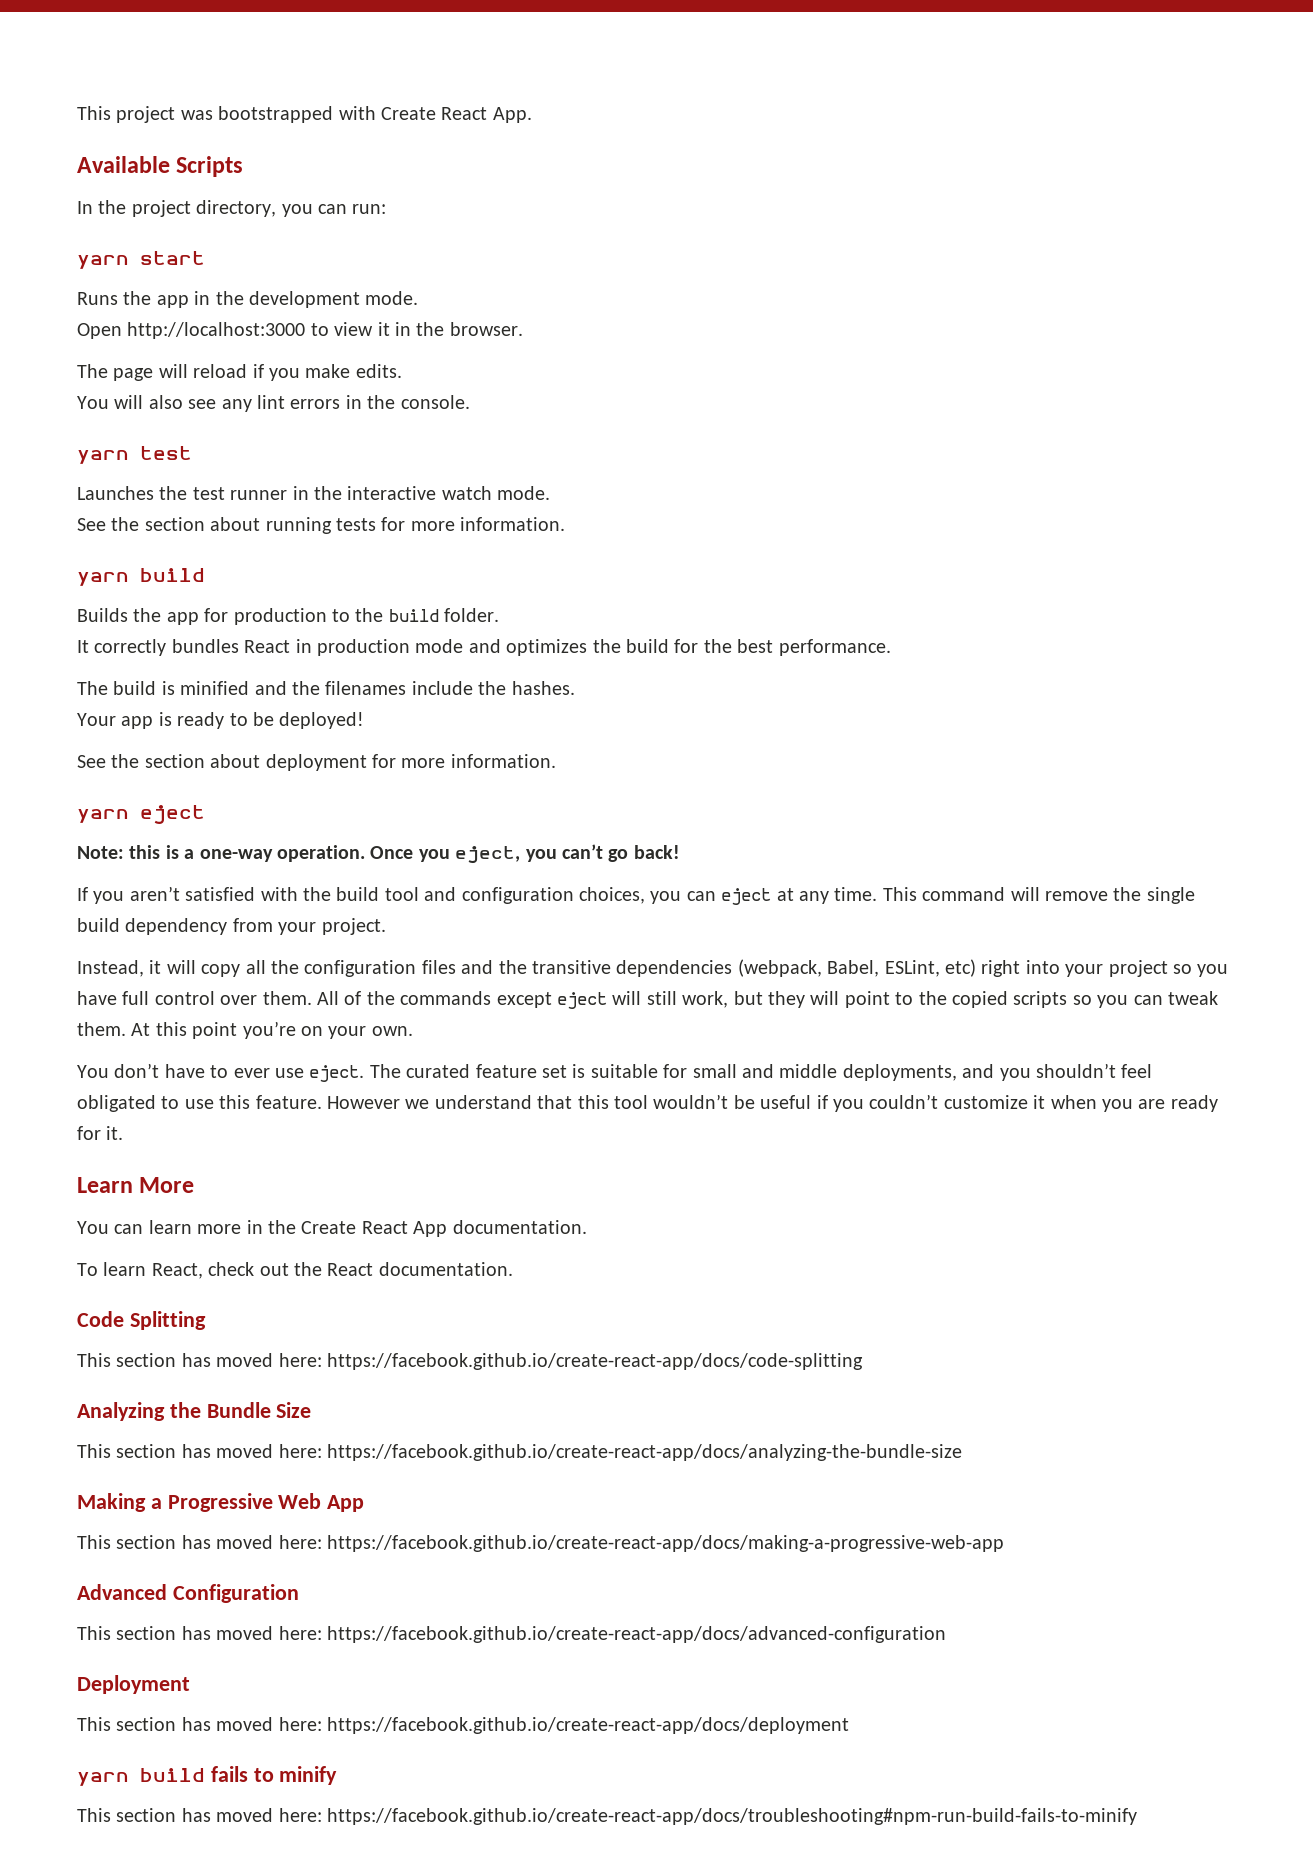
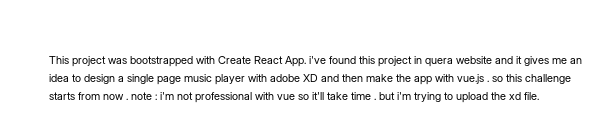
[77,156,244,177] [77,200,387,217] [77,251,205,269] [77,291,419,308] [77,322,523,339] [77,364,402,381] [77,395,470,412] [77,446,192,464] [77,486,551,500] [77,517,566,534] [77,568,205,586] [77,608,500,625] [77,639,891,656] [77,681,575,695] [77,712,365,729] [77,754,556,771] [77,805,205,824] [77,844,680,864] [77,886,1195,905] [77,918,386,935] [77,959,1229,977] [77,991,1218,1009] [77,1021,413,1039] [77,1063,1153,1082] [77,1094,1218,1112] [77,1126,124,1140] [77,1177,195,1193] [77,1220,587,1237] [77,1262,513,1279] [77,1311,206,1330] [77,1353,863,1370] [77,1402,312,1421] [77,1444,962,1461] [77,1493,365,1512] [77,1535,1004,1552] [77,1584,299,1603] [77,1626,946,1643] [77,1675,190,1694] [77,1717,849,1734] [77,1766,338,1786] [77,1808,1137,1825] // Available Scripts // In the project directory, you can run: // yarn start // Runs the app in the development mode. // Open http://localhost:3000 to view it in the browser. // The page will reload if you make edits. // You will also see any lint errors in the console. // yarn test // Launches the test runner in the interactive watch mode. // See the section about running tests for more information. // yarn build // Builds the app for production to the build folder. // It correctly bundles React in production mode and optimizes the build for the best performance. // The build is minified and the filenames include the hashes. // Your app is ready to be deployed! // See the section about deployment for more information. // yarn eject // Note: this is a one-way operation. Once you eject, you can’t go back! // If you aren’t satisfied with the build tool and configuration choices, you can eject at any time. This command will remove the single build dependency from your project. // Instead, it will copy all the configuration files and the transitive dependencies (webpack, Babel, ESLint, etc) right into your project so you have full control over them. All of the commands except eject will still work, but they will point to the copied scripts so you can tweak them. At this point you’re on your own. // You don’t have to ever use eject. The curated feature set is suitable for small and middle deployments, and you shouldn’t feel obligated to use this feature. However we understand that this tool wouldn’t be useful if you couldn’t customize it when you are ready for it. // Learn More // You can learn more in the Create React App documentation. // To learn React, check out the React documentation. // Code Splitting // This section has moved here: https://facebook.github.io/create-react-app/docs/code-splitting // Analyzing the Bundle Size // This section has moved here: https://facebook.github.io/create-react-app/docs/analyzing-the-bundle-size // Making a Progressive Web App // This section has moved here: https://facebook.github.io/create-react-app/docs/making-a-progressive-web-app // Advanced Configuration // This section has moved here: https://facebook.github.io/create-react-app/docs/advanced-configuration // Deployment // This section has moved here: https://facebook.github.io/create-react-app/docs/deployment // yarn build fails to minify // This section has moved here: https://facebook.github.io/create-react-app/docs/troubleshooting#npm-run-build-fails-to-minify -> [309,56,582,67] [49,74,571,85] [49,92,539,103] i've found this project in quera website and it gives me an idea to design a single page music player with adobe XD and then make the app with vue.js . so this challenge starts from now . note : i'm not professional with vue so it'll take time . but i'm trying to upload the xd file.

